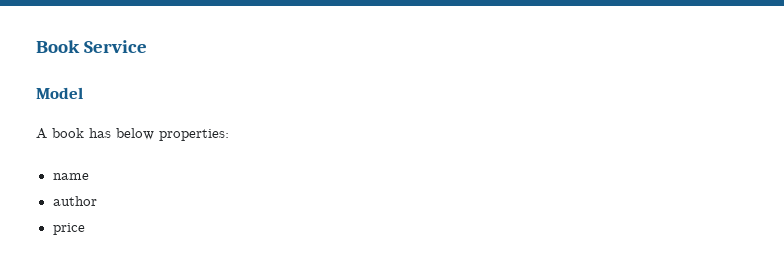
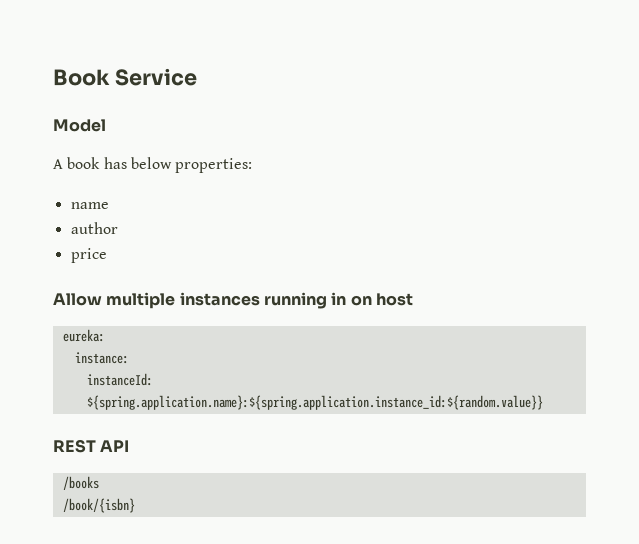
(85, 229) none -> [53,292,413,309] [62,329,105,342] [74,352,129,364] [86,373,153,386] [86,395,543,410] [53,439,130,453] [62,476,99,490] [62,498,135,513] // Allow multiple instances running in on host // eureka: // instance: // instanceId: ${spring.application.name}:${spring.application.instance_id:${random.value}} // REST API // /books // /book/{isbn}

